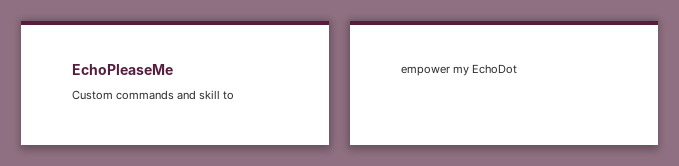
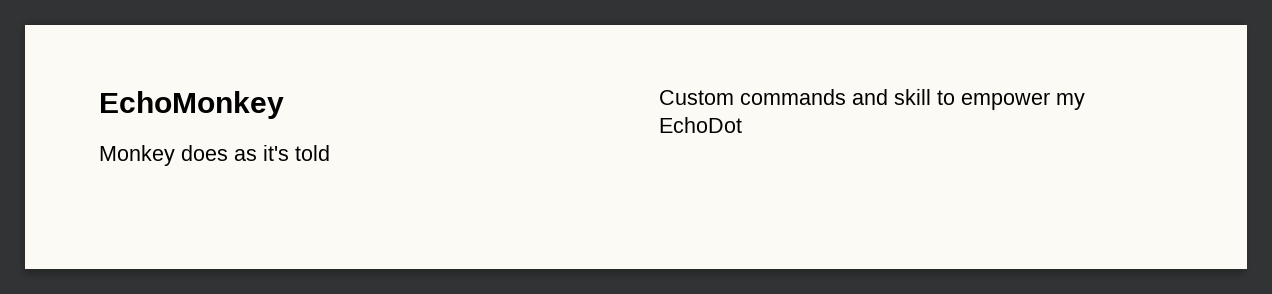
[72,64,173,75] EchoPleaseMe -> [99,91,284,119] [99,145,330,166] EchoMonkey // Monkey does as it's told

